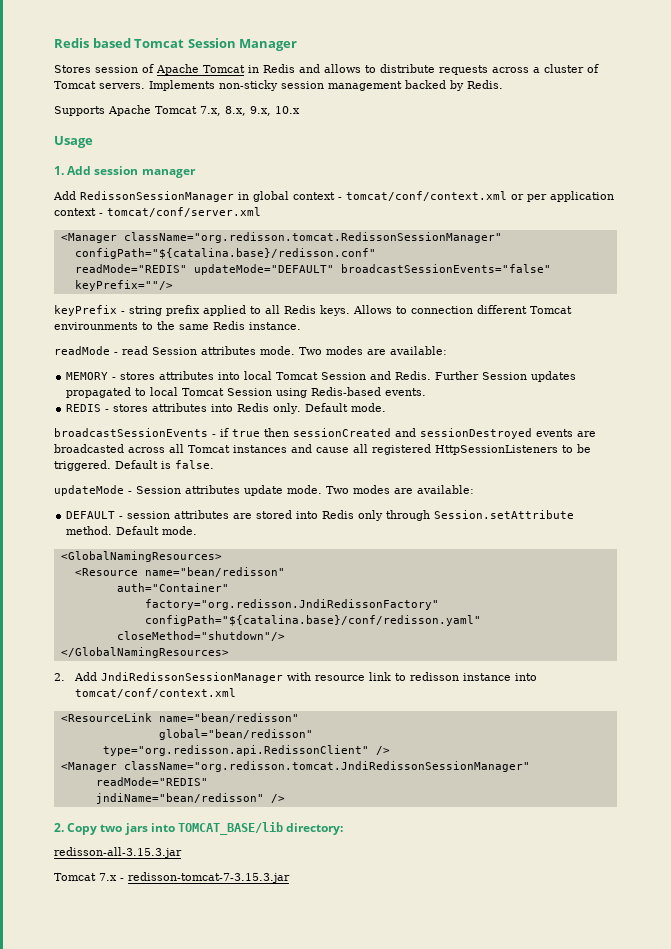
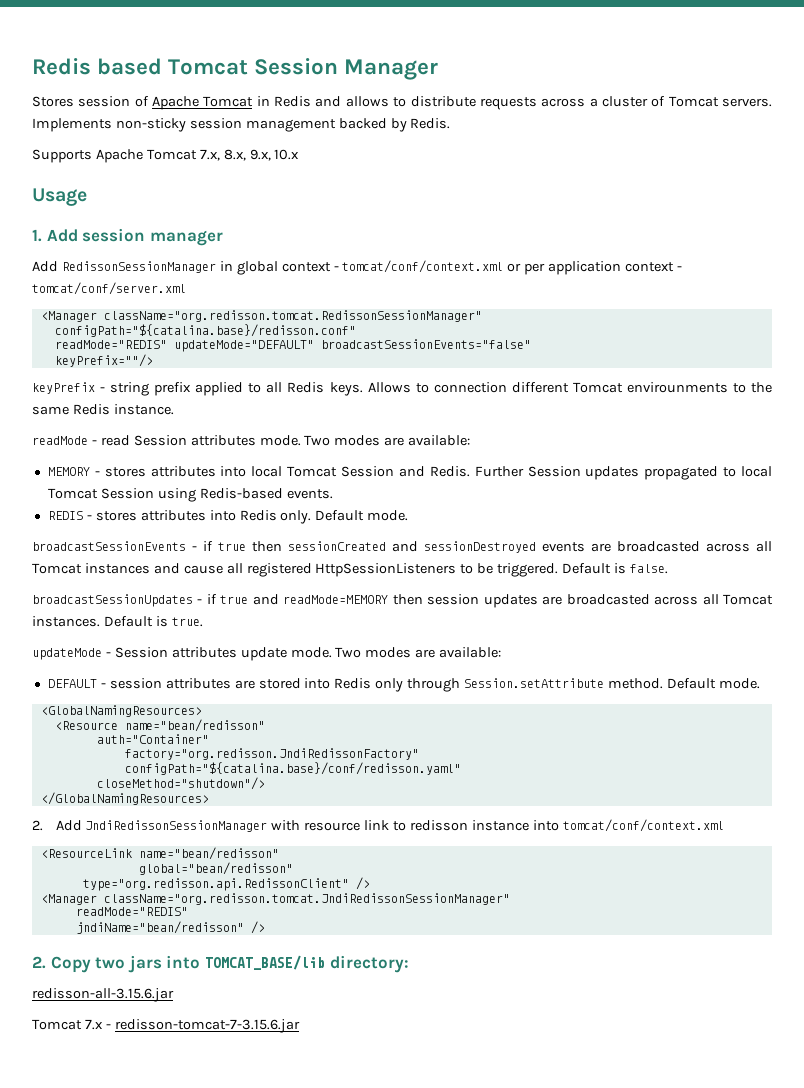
(214, 464) none -> [32,594,773,608] [32,616,203,627] // broadcastSessionUpdates - if true and readMode=MEMORY then session updates are broadcasted across all Tomcat instances. Default is true.
[54,847,182,858] redisson-all-3.15.3.jar -> [32,988,174,1002] redisson-all-3.15.6.jar
[128,872,290,883] redisson-tomcat-7-3.15.3.jar -> [114,1019,300,1033] redisson-tomcat-7-3.15.6.jar

